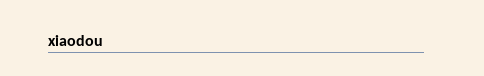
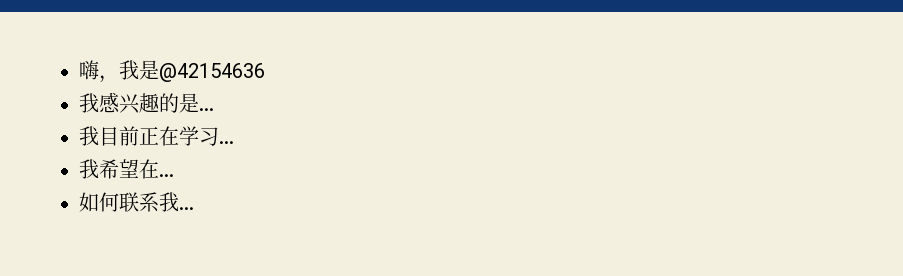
[48,35,103,46] xiaodou -> [79,60,265,83] [79,92,214,114] [79,126,234,146] [79,159,174,179] [79,192,194,212] 嗨，我是@42154636 // 我感兴趣的是... // 我目前正在学习... // 我希望在... // 如何联系我...

